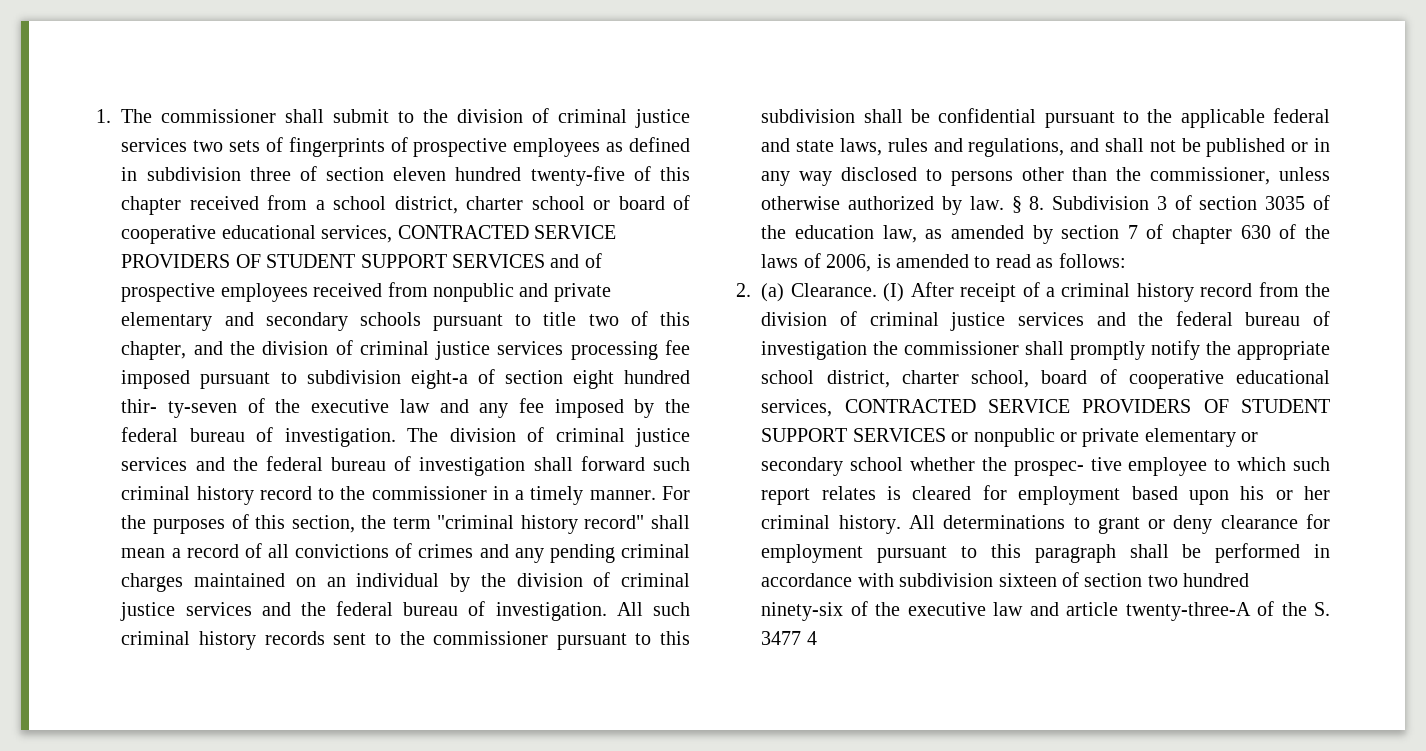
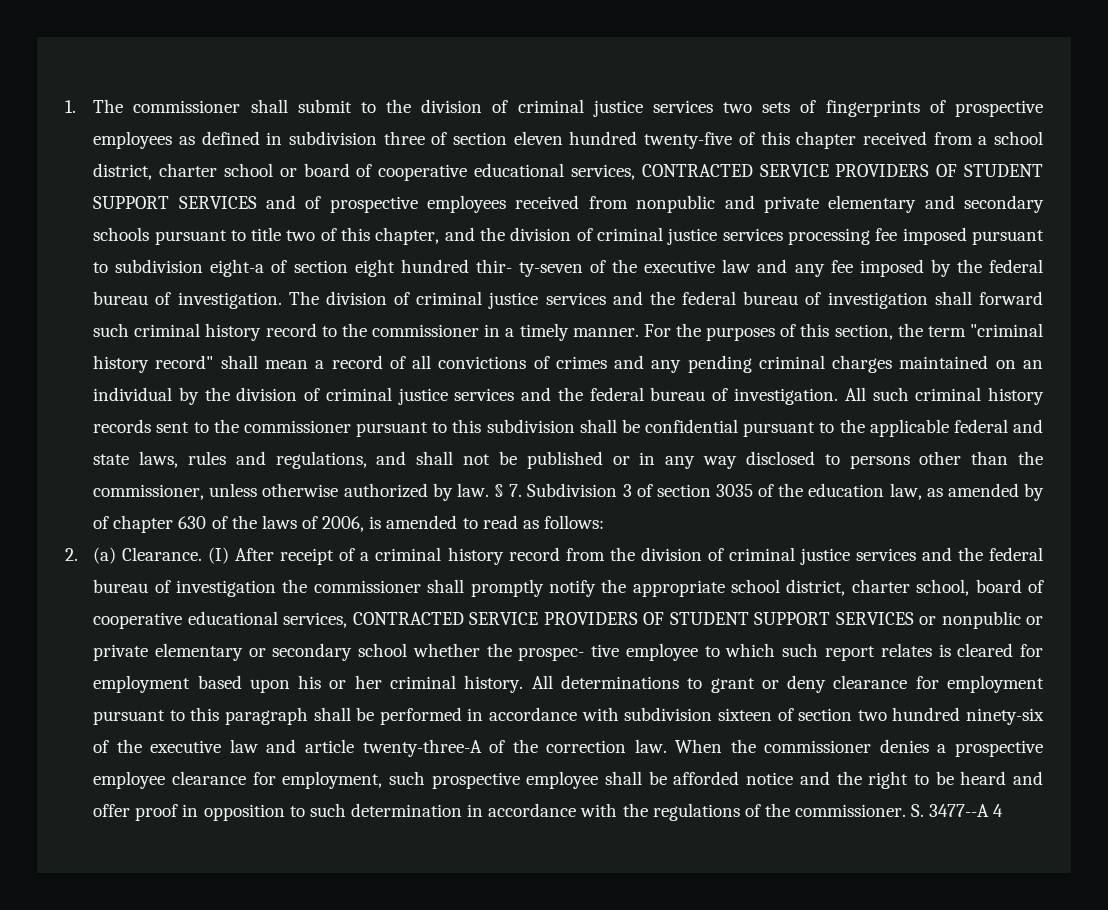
[1029,196,1045,210] 8. -> [509,484,523,497] 7.
[1061,225,1138,239] section 7 -> (1045, 492) none
[1314,602,1330,616] [761,631,802,645] S. 3477 -> [546,739,1043,757] [93,771,1043,789] [93,803,990,821] correction law. When the commissioner denies a prospective employee clearance for employment, such prospective employee shall be afforded notice and the right to be heard and offer proof in opposition to such determination in accordance with the regulations of the commissioner. S. 3477--A

